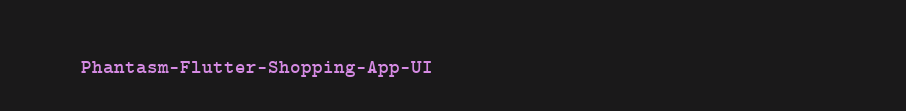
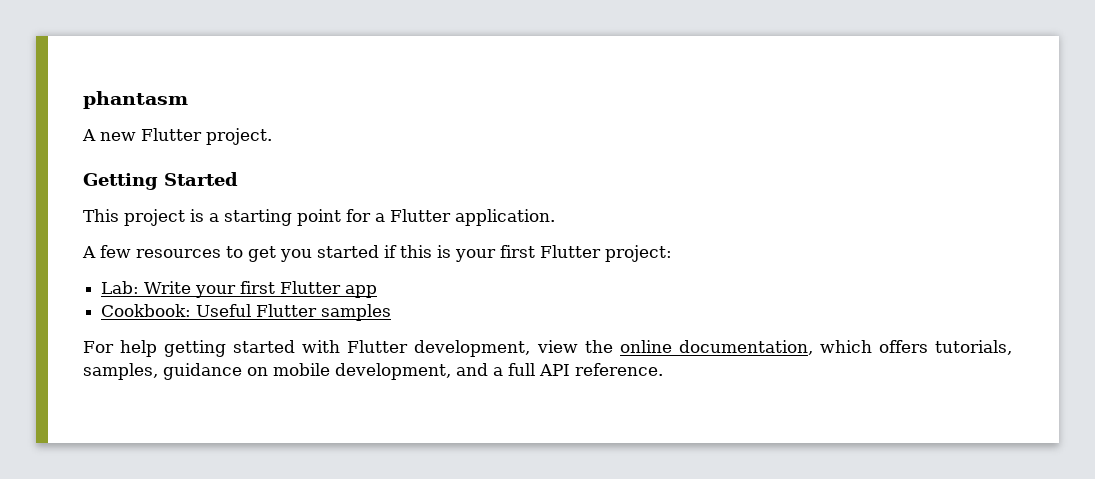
[81,61,433,77] Phantasm-Flutter-Shopping-App-UI -> [83,91,188,109] [82,128,272,145] [83,172,238,190] [83,209,555,226] [82,245,672,262] [101,281,378,298] [101,304,392,321] [83,340,1012,357] [83,363,663,380] phantasm // A new Flutter project. // Getting Started // This project is a starting point for a Flutter application. // A few resources to get you started if this is your first Flutter project: // Lab: Write your first Flutter app // Cookbook: Useful Flutter samples // For help getting started with Flutter development, view the online documentation, which offers tutorials, samples, guidance on mobile development, and a full API reference.

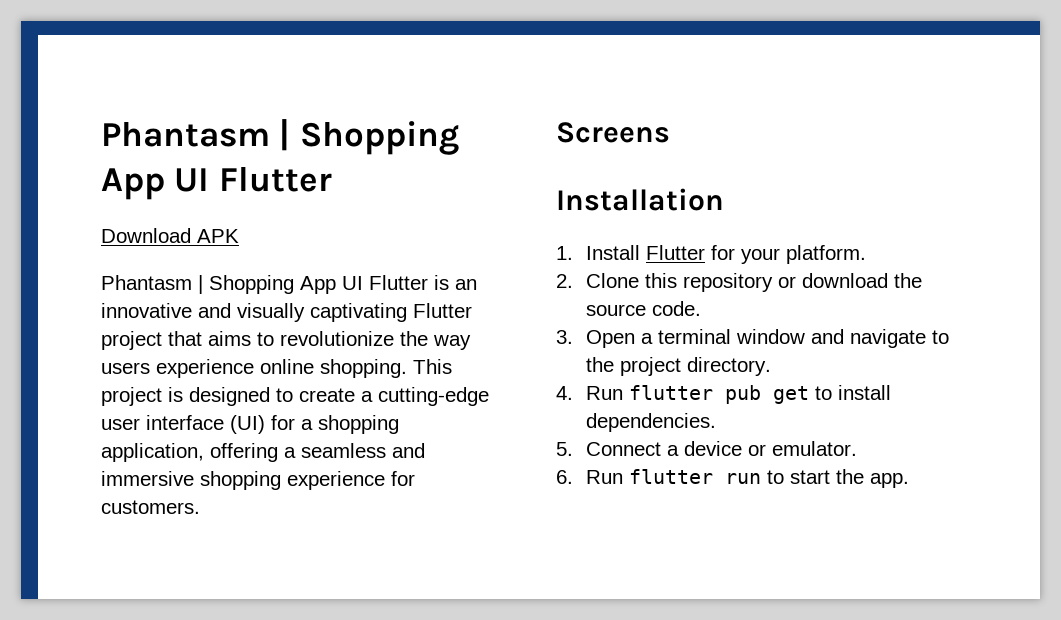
[83,91,188,109] [82,128,272,145] [83,172,238,190] [83,209,555,226] [82,245,672,262] [101,281,378,298] [101,304,392,321] [83,340,1012,357] [83,363,663,380] phantasm // A new Flutter project. // Getting Started // This project is a starting point for a Flutter application. // A few resources to get you started if this is your first Flutter project: // Lab: Write your first Flutter app // Cookbook: Useful Flutter samples // For help getting started with Flutter development, view the online documentation, which offers tutorials, samples, guidance on mobile development, and a full API reference. -> [101,119,459,155] [101,167,332,200] [101,228,239,243] [101,275,477,294] [101,303,472,322] [101,331,471,350] [101,359,452,378] [101,387,489,406] [101,415,399,434] [101,443,425,462] [101,471,415,490] [101,500,200,514] [556,122,670,143] [556,188,724,211] [556,245,866,264] [556,273,922,292] [585,301,701,316] [556,329,949,348] [585,357,771,376] [556,385,891,404] [585,413,716,432] [556,441,857,456] [556,469,909,488] Phantasm | Shopping App UI Flutter // Download APK // Phantasm | Shopping App UI Flutter is an innovative and visually captivating Flutter project that aims to revolutionize the way users experience online shopping. This project is designed to create a cutting-edge user interface (UI) for a shopping application, offering a seamless and immersive shopping experience for customers. // Screens // Installation // 1. Install Flutter for your platform. // 2. Clone this repository or download the source code. // 3. Open a terminal window and navigate to the project directory. // 4. Run flutter pub get to install dependencies. // 5. Connect a device or emulator. // 6. Run flutter run to start the app.

